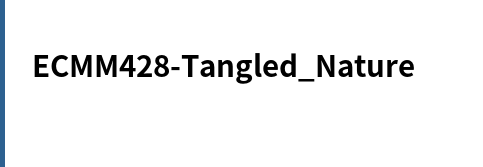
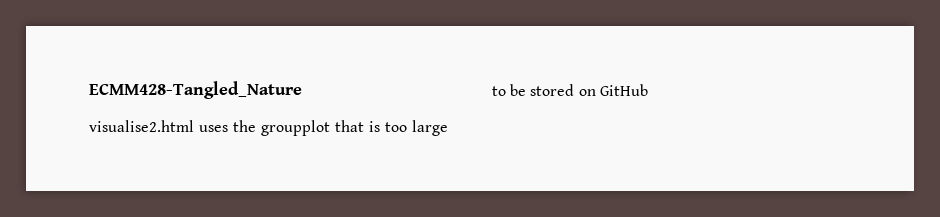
(415, 68) none -> [89,120,448,136] [492,84,648,96] // visualise2.html uses the groupplot that is too large to be stored on GitHub

